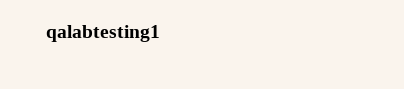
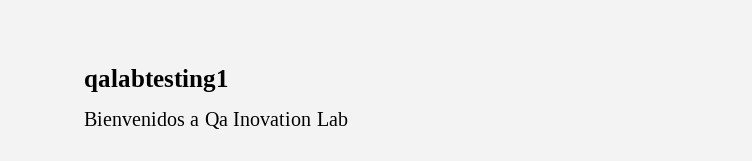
(160, 33) none -> [84,112,348,129] // Bienvenidos a Qa Inovation Lab

